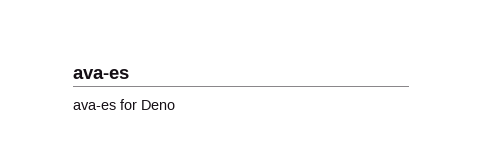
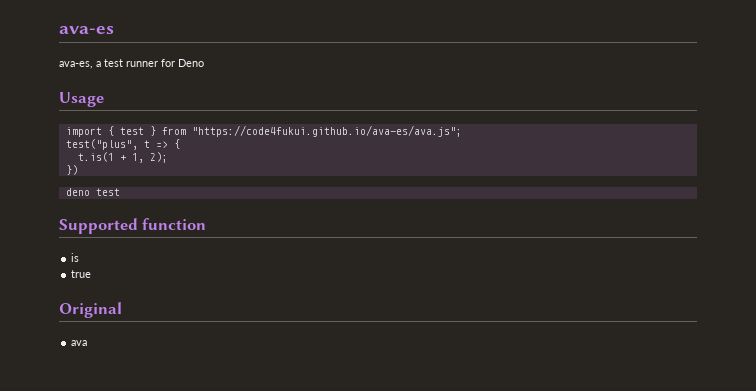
[73,99,175,110] ava-es for Deno -> [59,59,204,69] [59,92,104,107] [65,125,462,137] [65,139,180,150] [77,152,168,163] [65,165,78,175] [65,188,120,196] [59,218,207,234] [71,253,80,262] [71,270,92,278] [59,302,122,318] [71,340,88,346] ava-es, a test runner for Deno // Usage // import { test } from "https://code4fukui.github.io/ava-es/ava.js"; // test("plus", t => { // t.is(1 + 1, 2); // }) // deno test // Supported function // is // true // Original // ava

